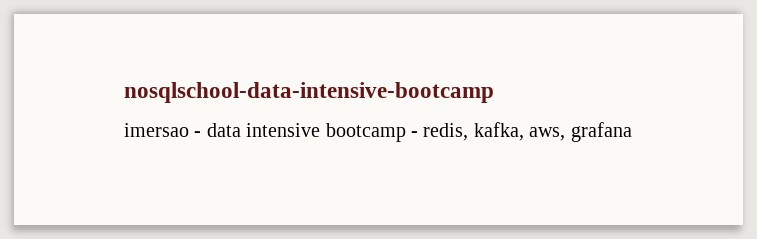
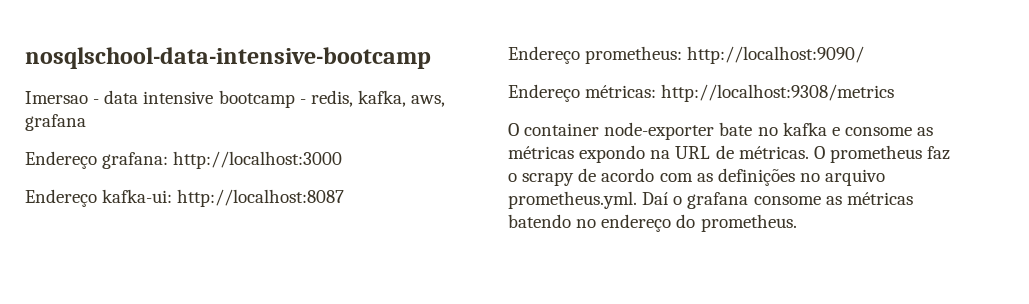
[124,123,189,137] imersao -> [25,91,88,104] Imersao
(632, 132) none -> [25,151,343,169] [25,189,345,207] [508,46,865,64] [508,84,895,102] [508,122,934,140] [508,145,951,163] [508,168,886,186] [508,191,913,209] [508,214,797,232] // Endereço grafana: http://localhost:3000 // Endereço kafka-ui: http://localhost:8087 // Endereço prometheus: http://localhost:9090/ // Endereço métricas: http://localhost:9308/metrics // O container node-exporter bate no kafka e consome as métricas expondo na URL de métricas. O prometheus faz o scrapy de acordo com as definições no arquivo prometheus.yml. Daí o grafana consome as métricas batendo no endereço do prometheus.

